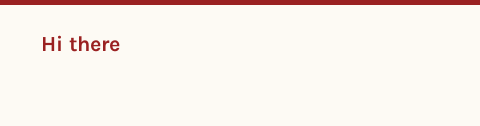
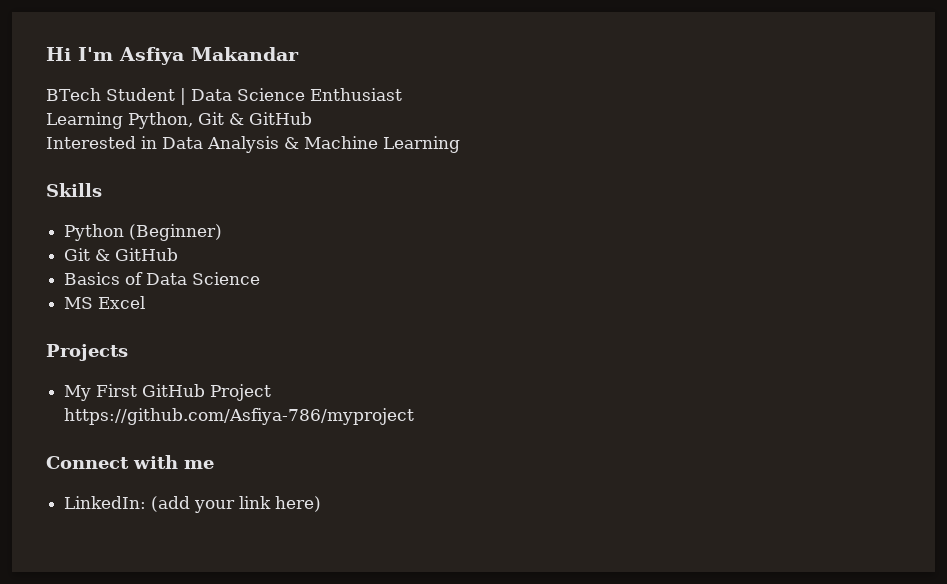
[68,36,120,52] there -> [78,47,299,65] [46,88,402,105] [46,112,312,129] [46,136,460,153] [46,183,102,197] [64,224,223,241] [64,248,179,261] [64,272,261,285] [64,296,146,309] [46,344,128,361] [64,384,272,401] [64,408,415,425] [46,455,214,469] [64,496,322,513] I'm Asfiya Makandar // BTech Student | Data Science Enthusiast // Learning Python, Git & GitHub // Interested in Data Analysis & Machine Learning // Skills // Python (Beginner) // Git & GitHub // Basics of Data Science // MS Excel // Projects // My First GitHub Project // https://github.com/Asfiya-786/myproject // Connect with me // LinkedIn: (add your link here)

